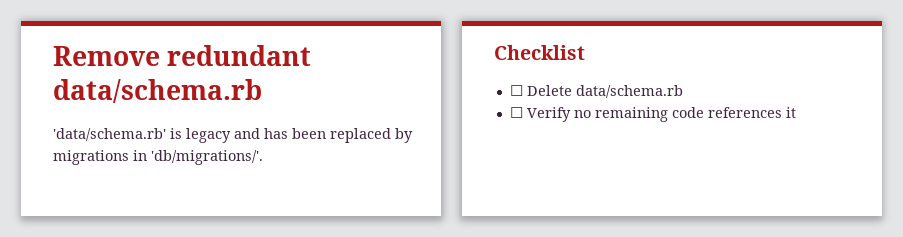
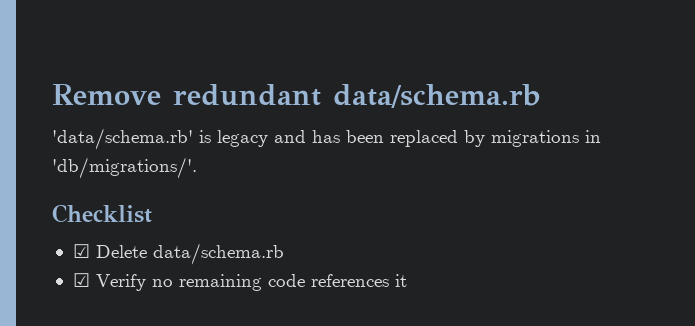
[509,85,523,96] ☐ -> [72,244,90,258] ☑
[509,107,523,118] ☐ -> [72,273,90,287] ☑

